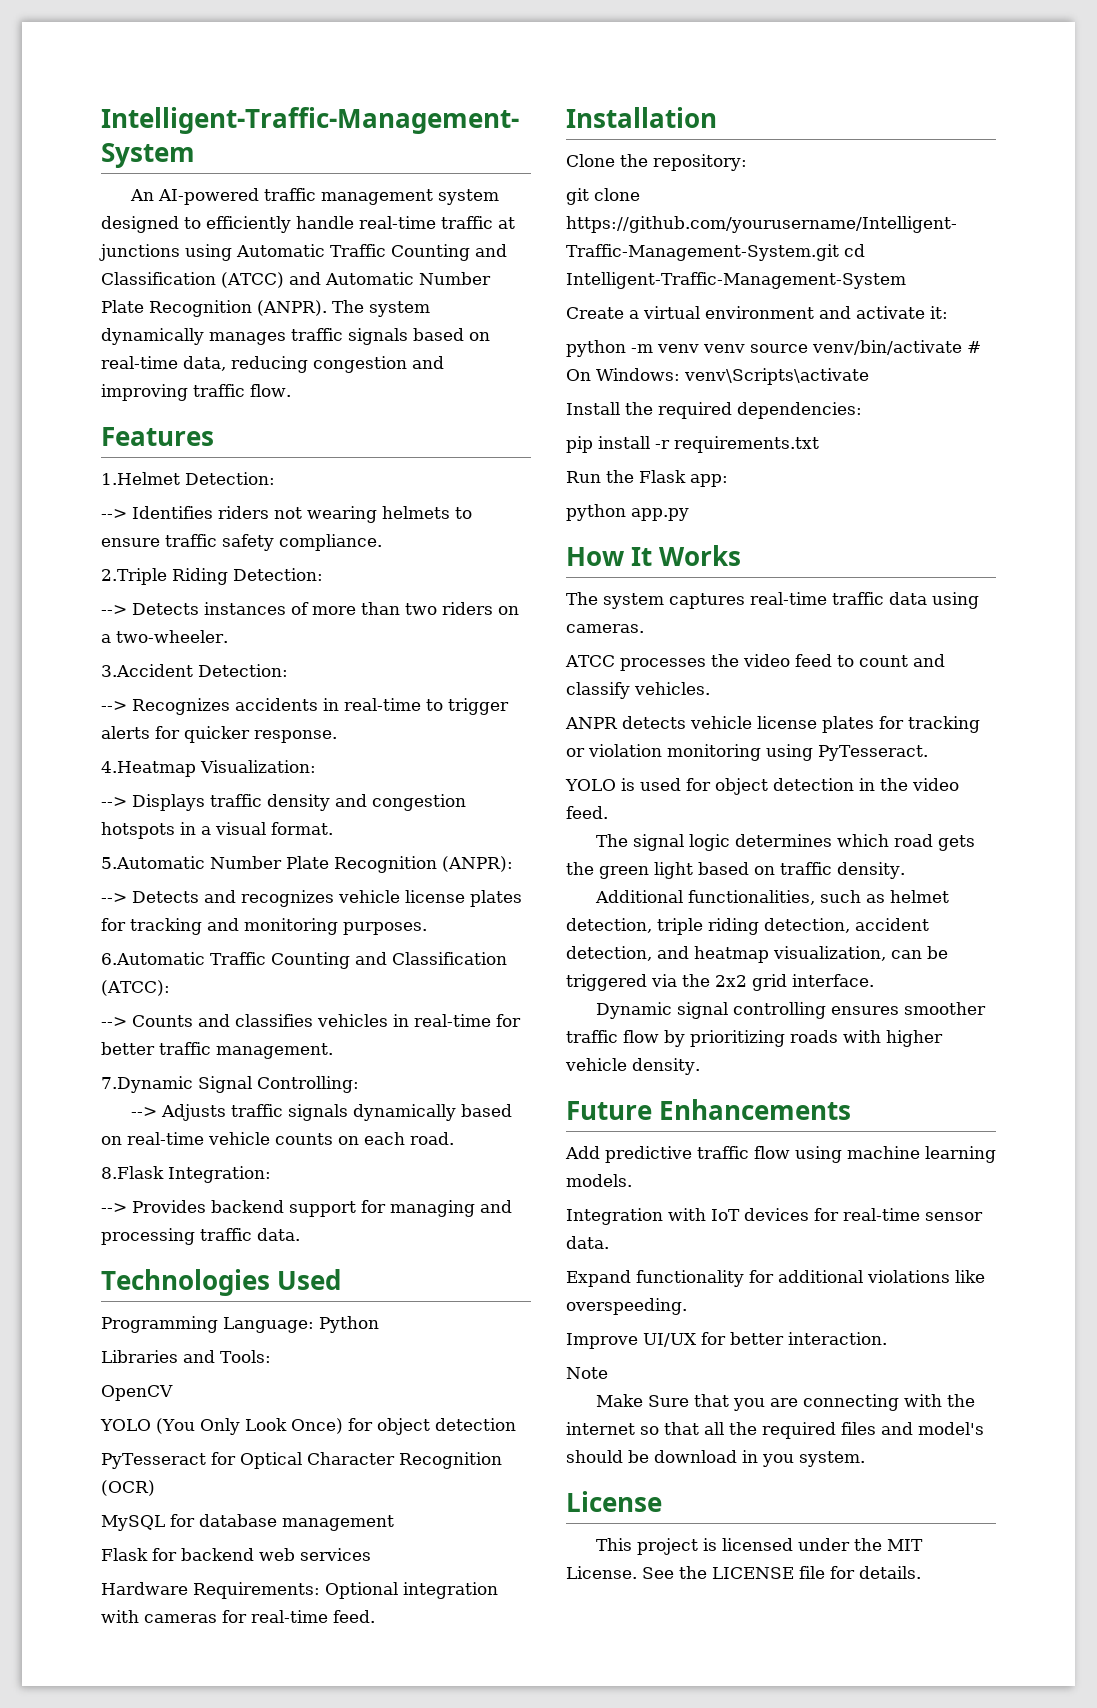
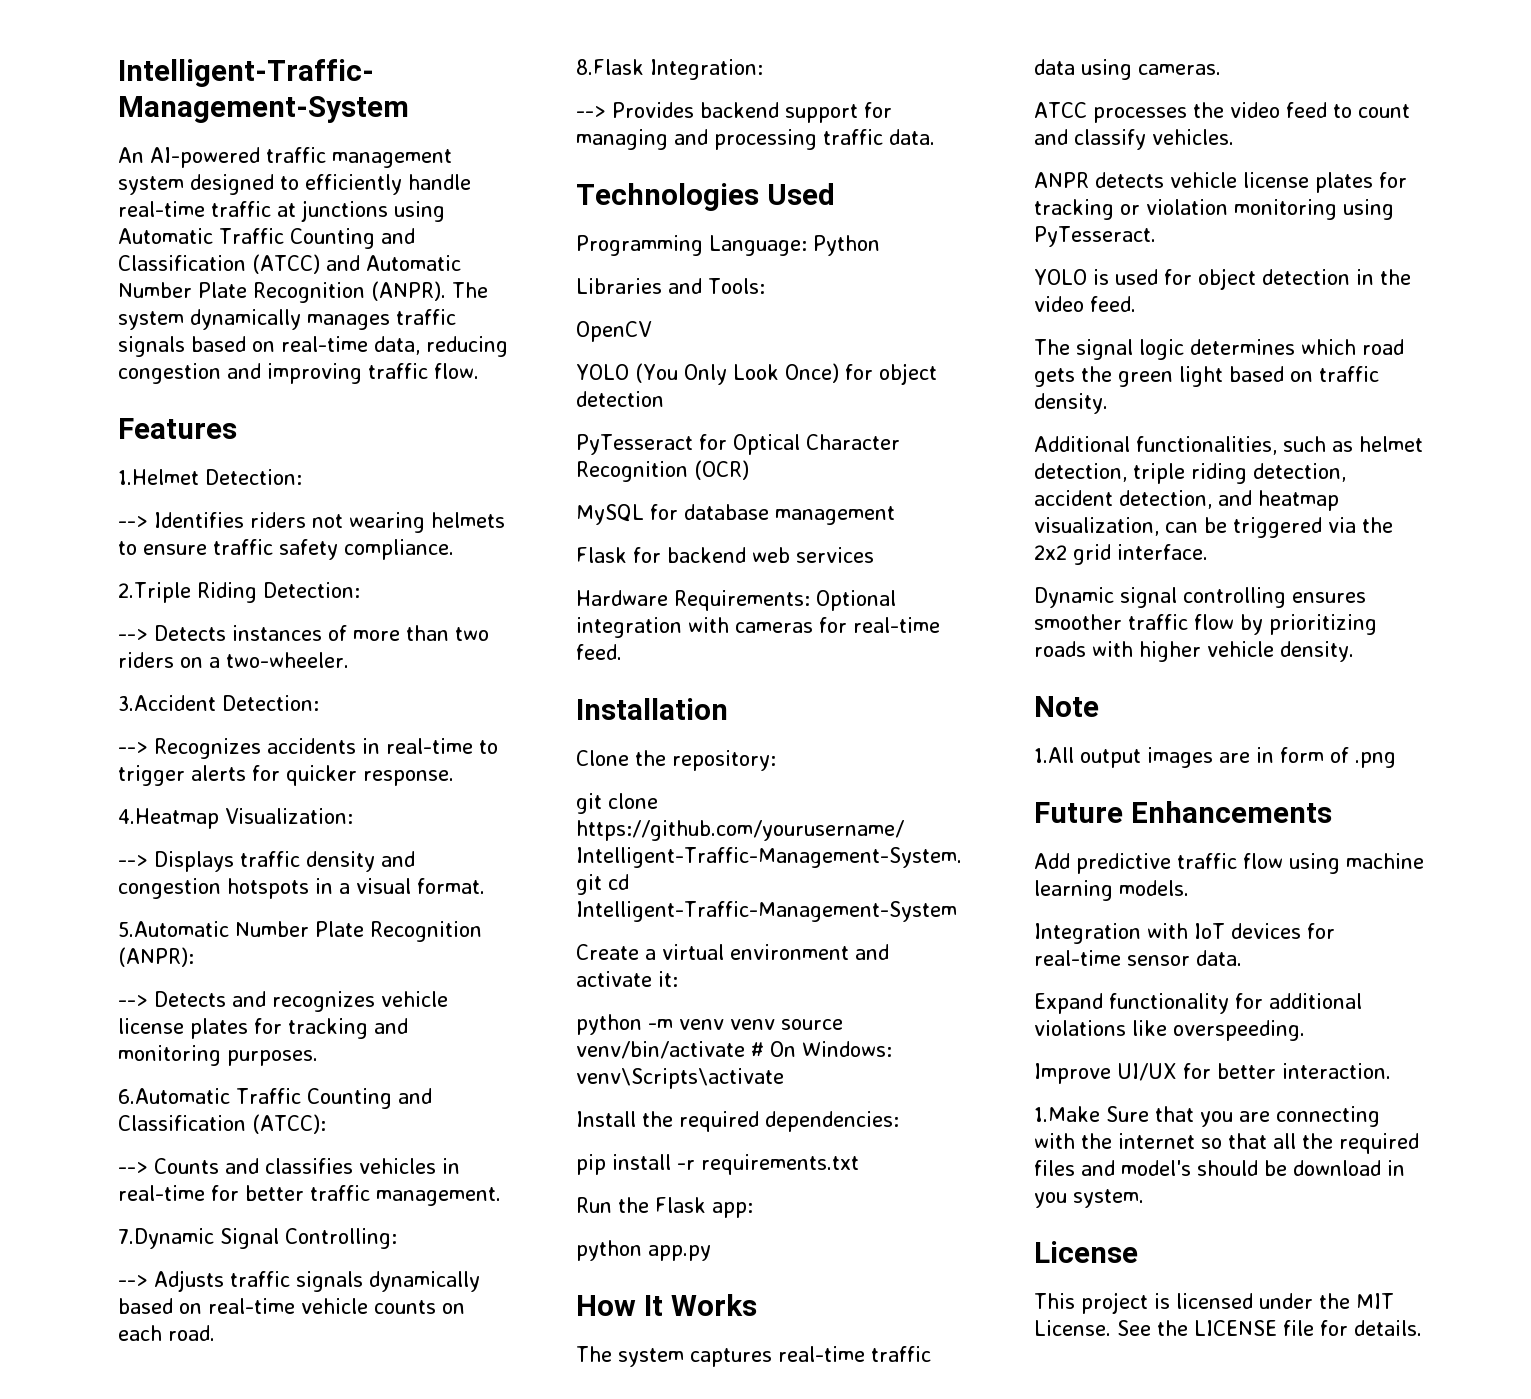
(700, 1066) none -> [1034,696,1099,717] [1034,747,1396,768] // Note // 1.All output images are in form of .png
[566,1367,608,1379] [596,1394,644,1407] Note // Make -> [1034,1106,1100,1122] 1.Make

